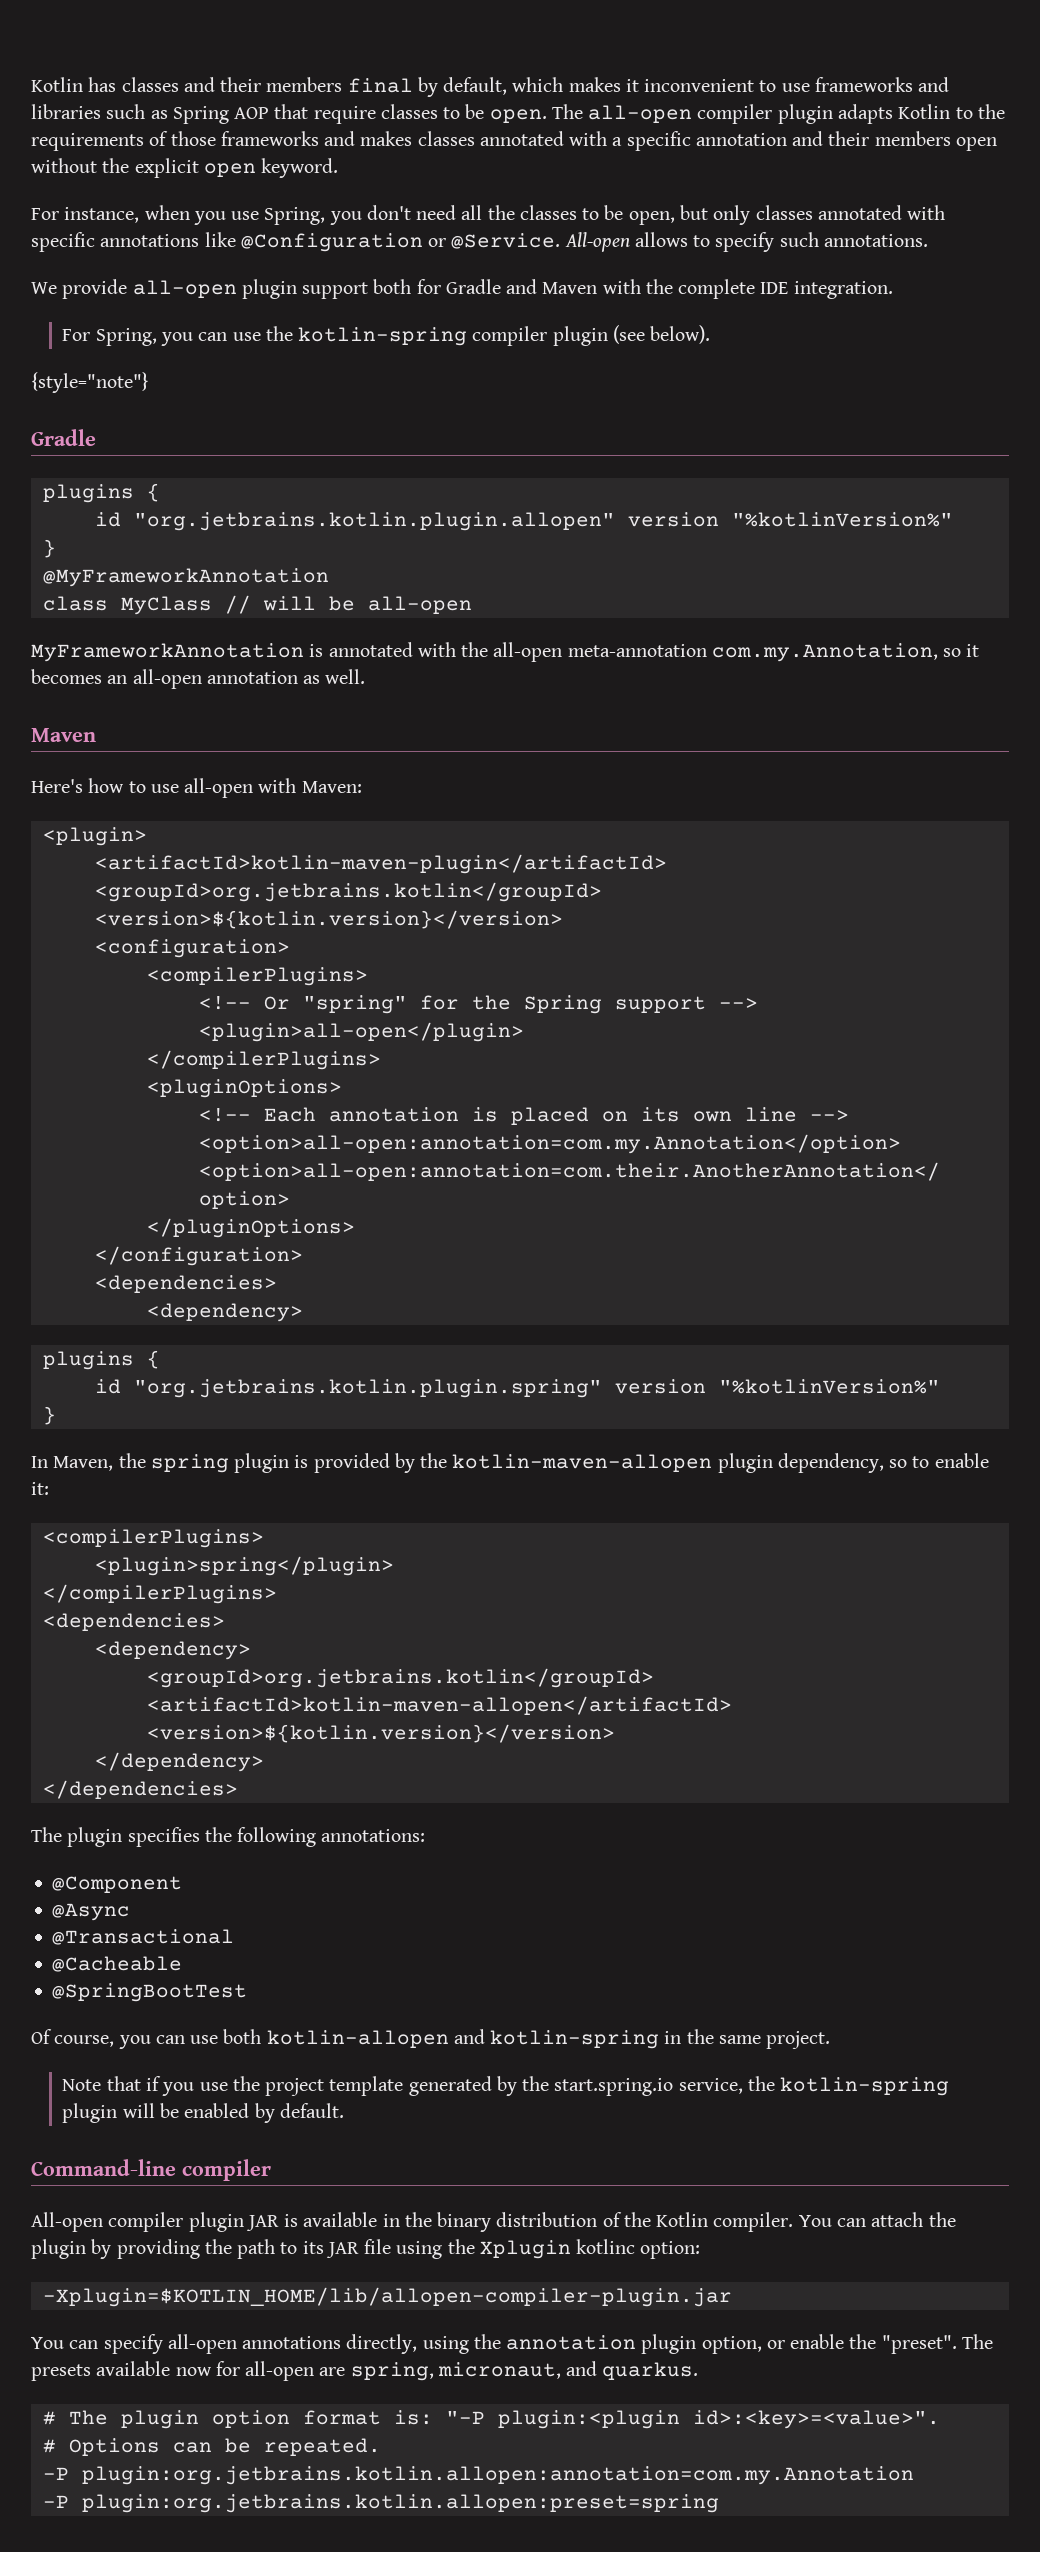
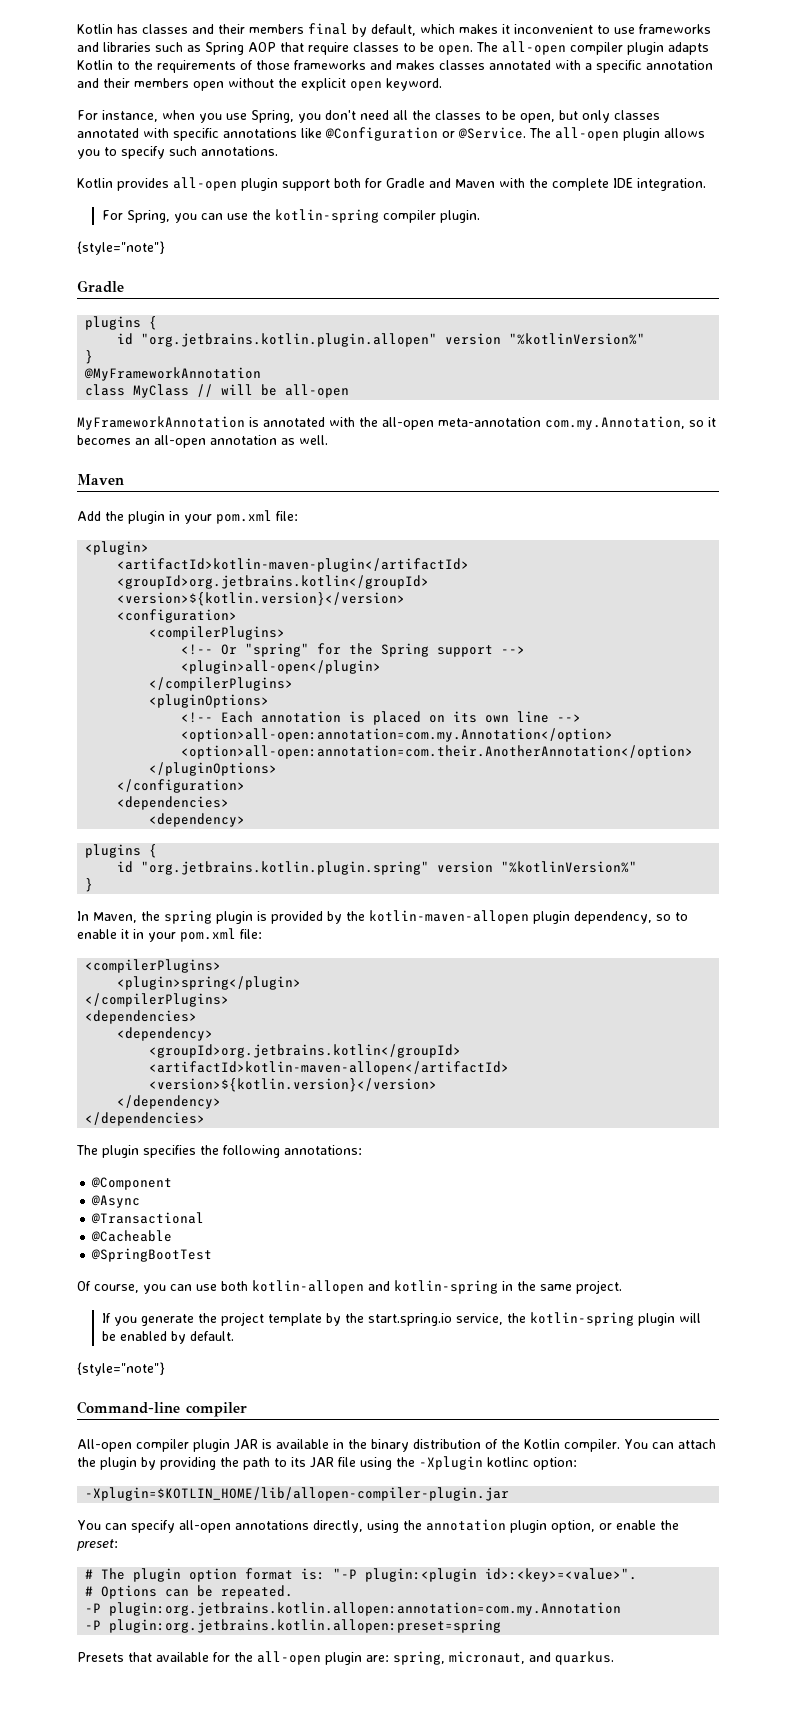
[564,232,688,252] All-open allows -> [529,127,705,141] [77,149,100,159] The all-open plugin allows you
[31,279,128,299] We provide -> [77,178,169,191] Kotlin provides
[552,325,711,346] plugin (see below). -> [440,210,481,223] plugin.
[31,778,362,798] Here's how to use all-open with Maven: -> [77,510,298,524] Add the plugin in your pom.xml file:
[31,1482,49,1495] it: -> [121,928,262,942] it in your pom.xml file:
[62,2076,228,2096] Note that if you use -> [102,1313,195,1326] If you generate
[408,2076,492,2096] generated -> (323, 1319) none
(344, 2110) none -> [77,1362,165,1376] // {style="note"}
[479,2240,571,2259] Xplugin -> [419,1456,483,1470] -Xplugin
[881,2334,993,2354] [31,2361,699,2381] "preset". The presets available now for all-open are spring, micronaut, and quarkus. -> [77,1539,118,1551] preset:
(719, 2503) none -> [77,1651,614,1665] // Presets that available for the all-open plugin are: spring, micronaut, and quarkus.

